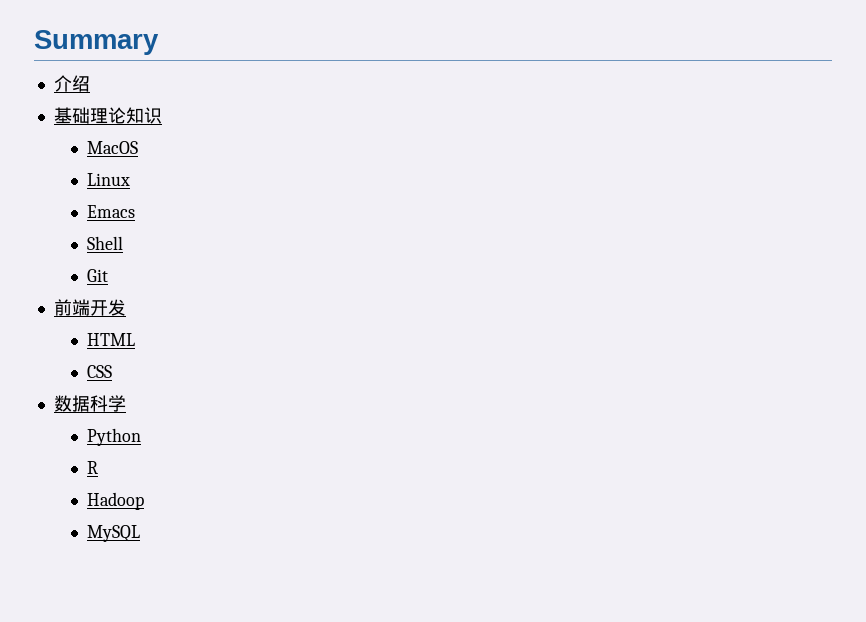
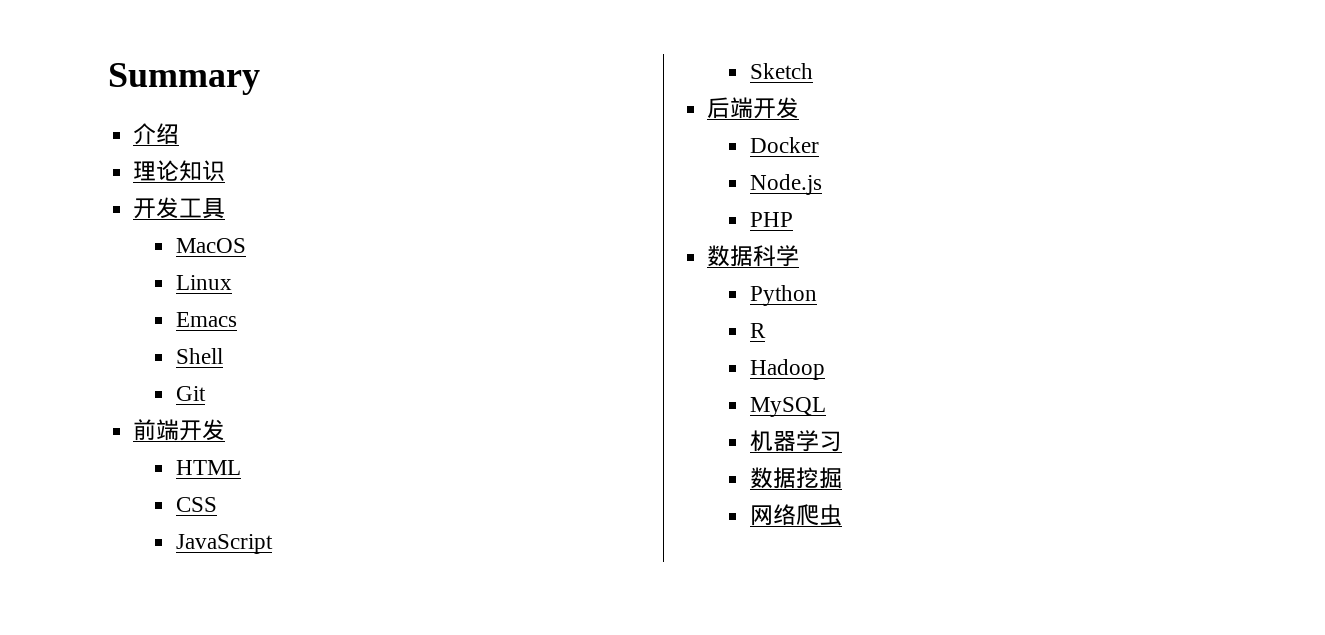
[53,107,90,124] 基础 -> (180, 134) none
(162, 115) none -> [133,197,226,219] // 开发工具
(112, 371) none -> [175,534,273,554] [749,63,813,79] [707,97,800,119] [749,137,819,153] [749,174,822,195] [749,212,793,227] // JavaScript // Sketch // 后端开发 // Docker // Node.js // PHP
(140, 533) none -> [749,430,842,452] [749,467,842,489] [749,504,842,526] // 机器学习 // 数据挖掘 // 网络爬虫

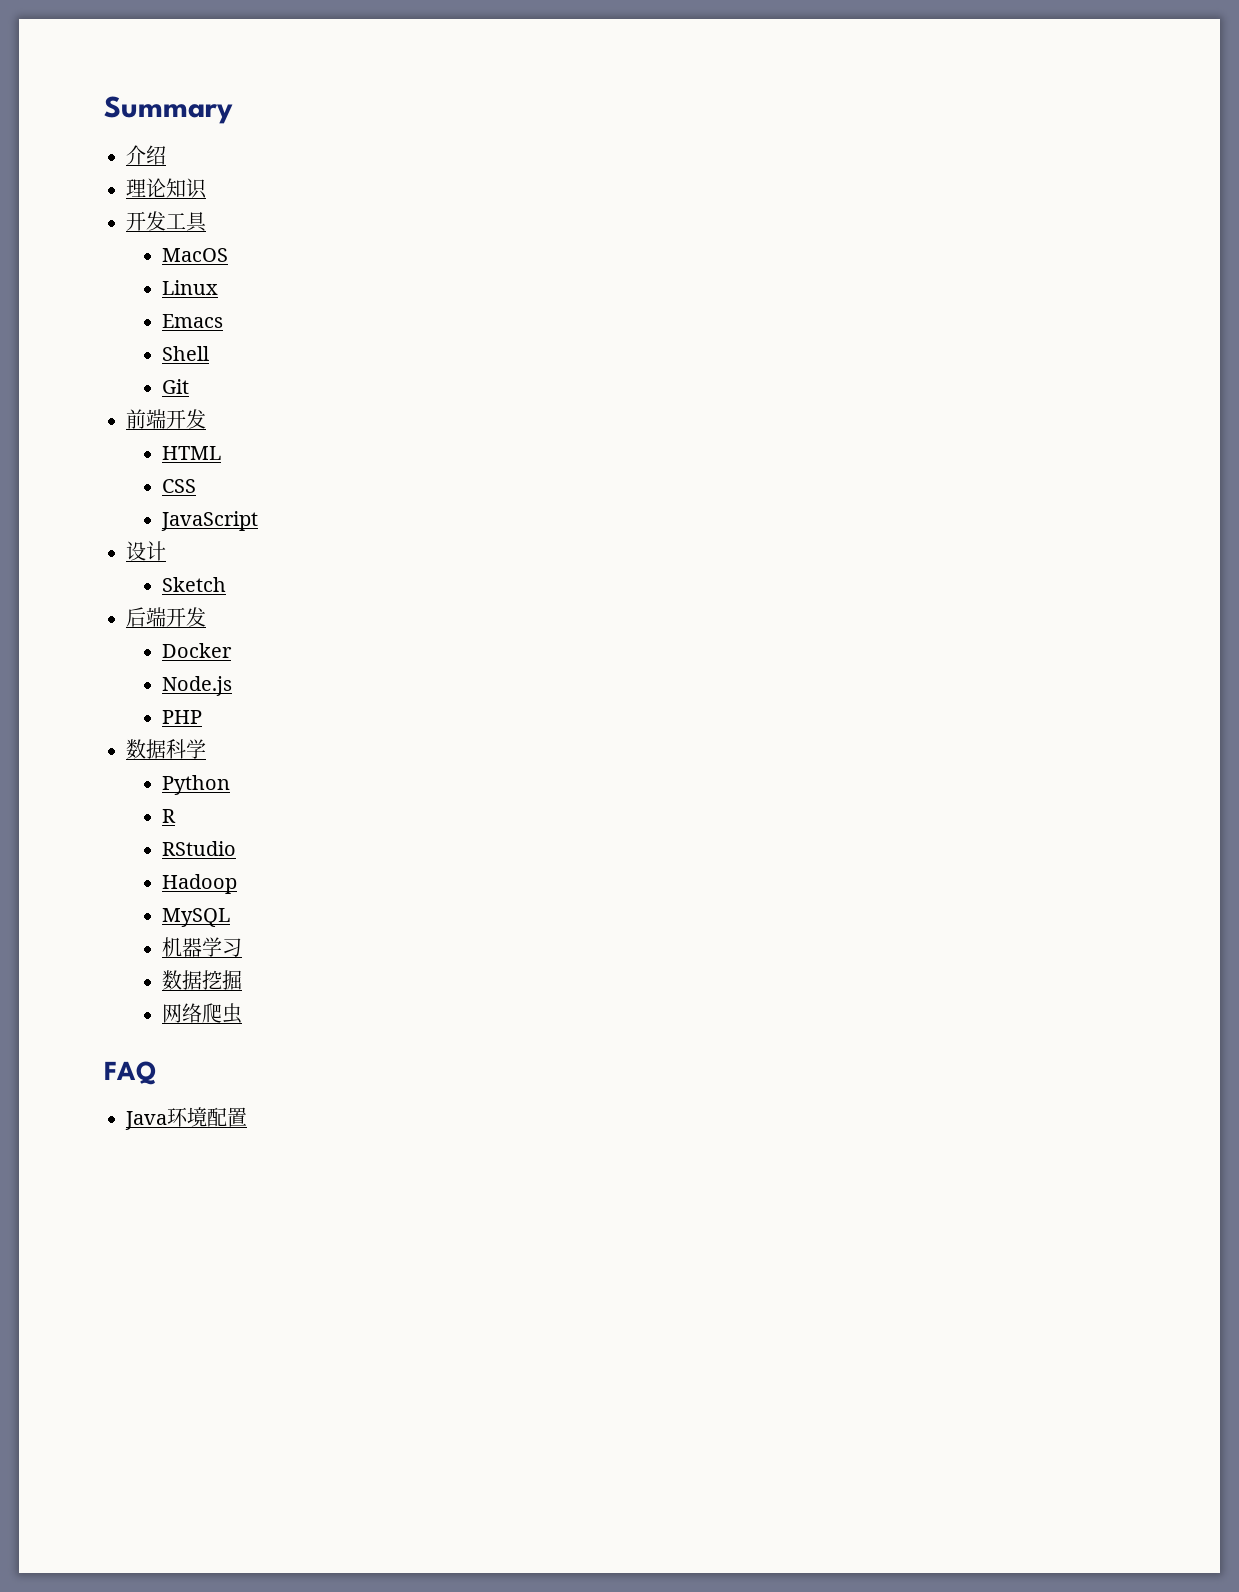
(273, 544) none -> [126,541,166,561] // 设计
(766, 330) none -> [162,841,237,856] // RStudio
(842, 515) none -> [104,1061,156,1085] [125,1107,247,1130] // FAQ // Java环境配置

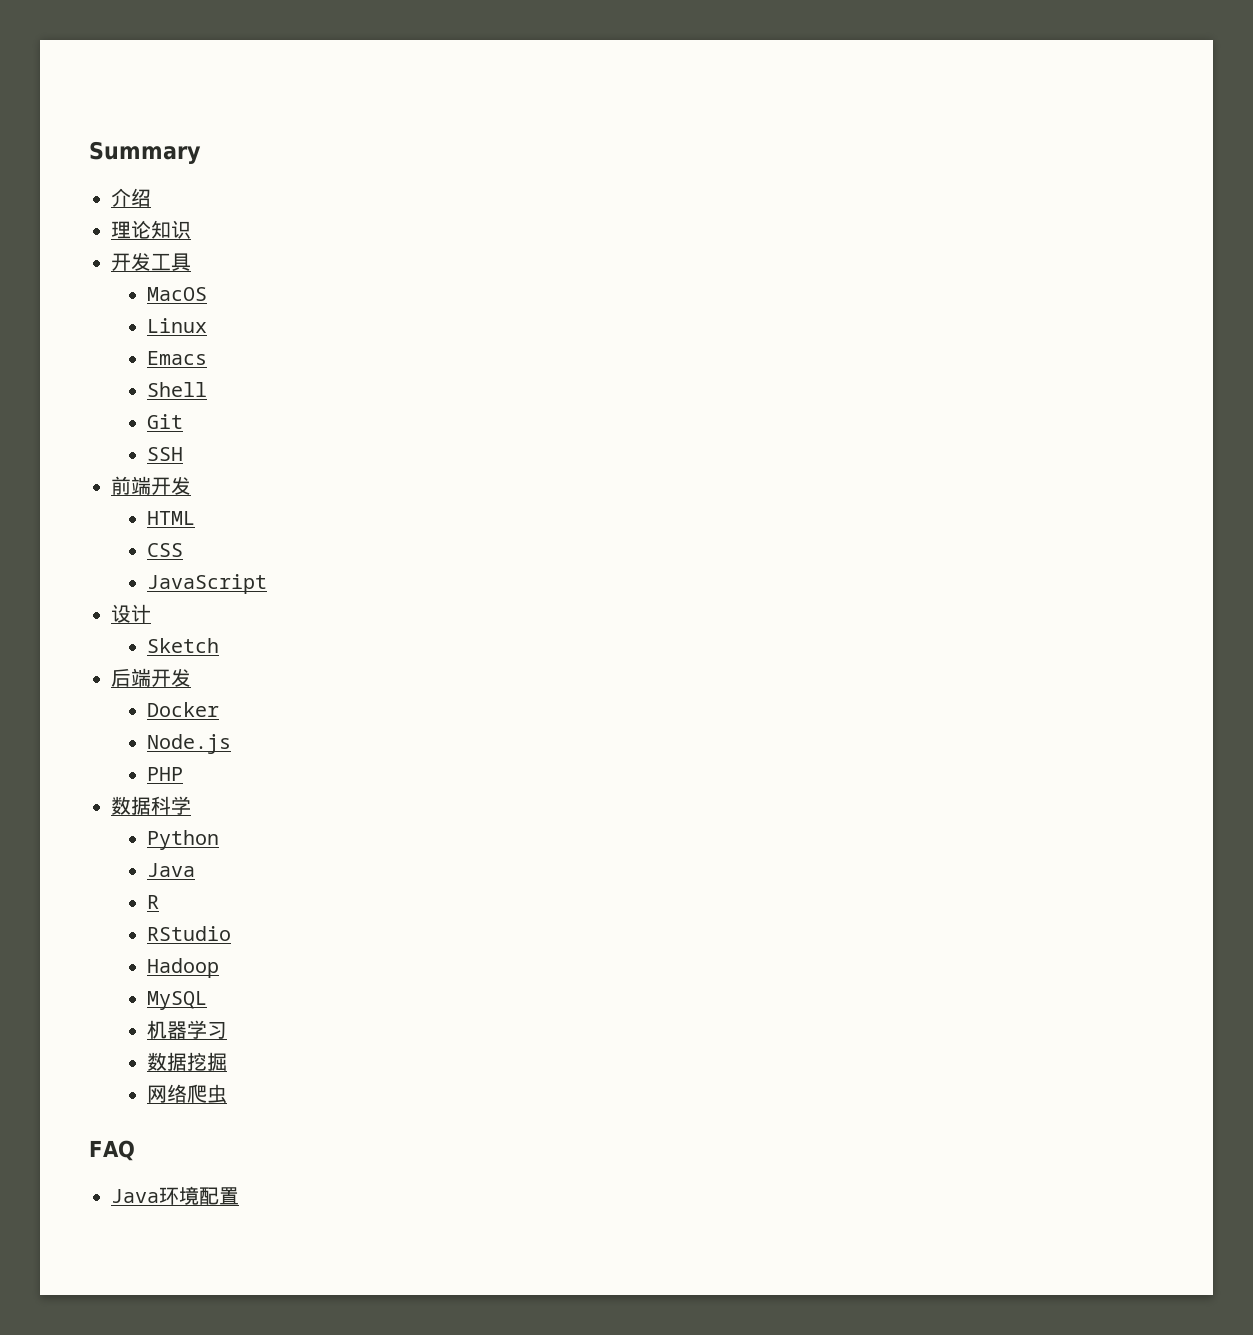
(190, 386) none -> [146,447,183,461] // SSH
(231, 785) none -> [146,863,195,877] // Java

